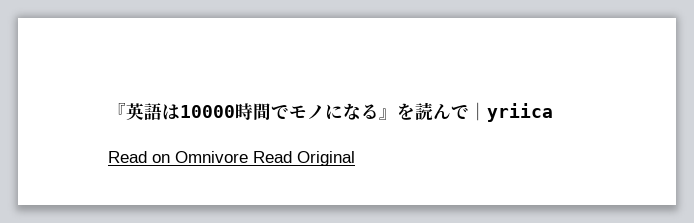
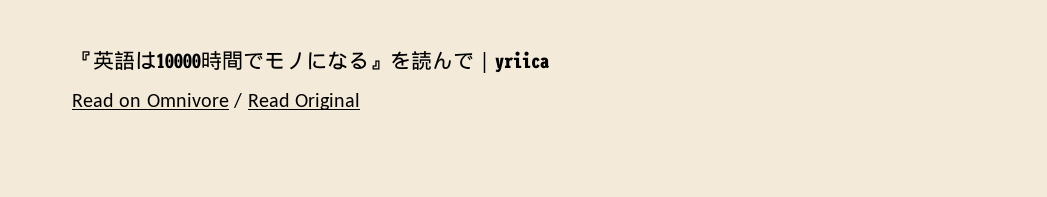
(248, 157) none -> [233,93,243,108] /

